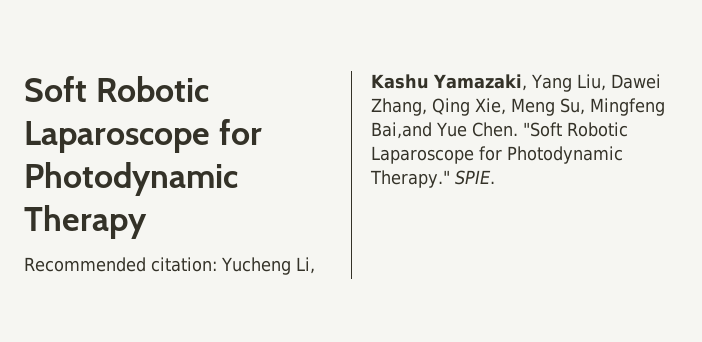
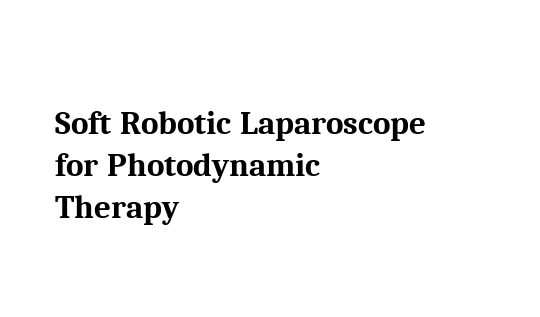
[24,257,315,275] [371,74,661,92] [371,98,665,116] [371,122,628,139] [371,146,623,164] [370,170,495,188] // Recommended citation: Yucheng Li, Kashu Yamazaki, Yang Liu, Dawei Zhang, Qing Xie, Meng Su, Mingfeng Bai,and Yue Chen. "Soft Robotic Laparoscope for Photodynamic Therapy." SPIE. -> (180, 210) none

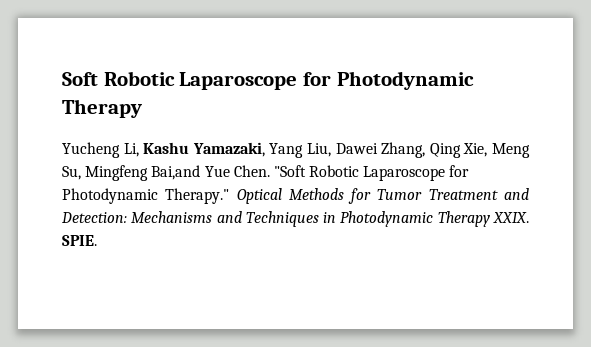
(180, 210) none -> [62,142,531,158] [62,165,470,181] [62,188,529,204] [61,211,529,227] [62,235,97,246] // Yucheng Li, Kashu Yamazaki, Yang Liu, Dawei Zhang, Qing Xie, Meng Su, Mingfeng Bai,and Yue Chen. "Soft Robotic Laparoscope for Photodynamic Therapy." Optical Methods for Tumor Treatment and Detection: Mechanisms and Techniques in Photodynamic Therapy XXIX. SPIE.

